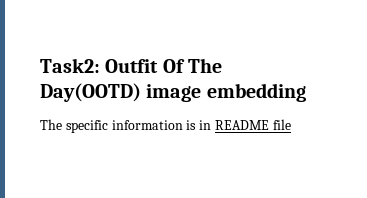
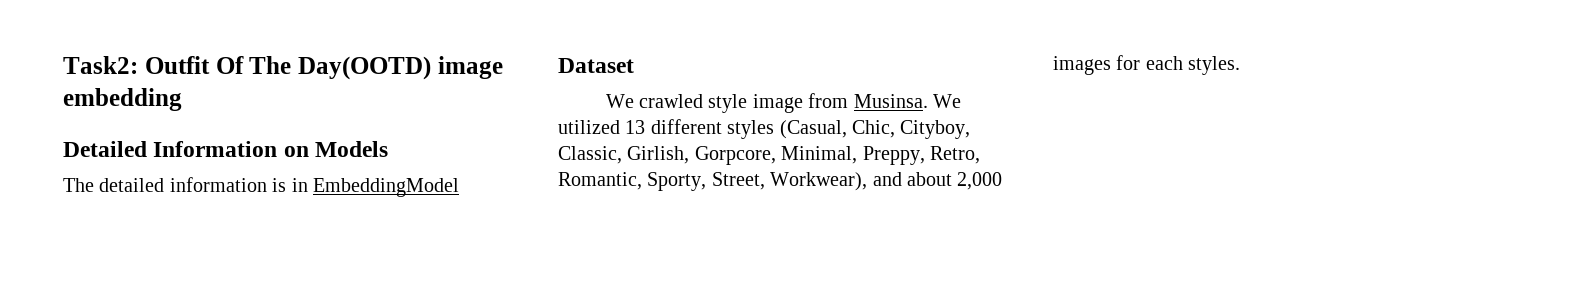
[40,119,108,133] // The specific -> [63,141,389,157] [63,178,165,192] // Detailed Information on Models // The detailed
[214,119,291,130] README file -> [313,178,459,197] [558,58,634,73] [605,93,961,113] [558,119,971,139] [558,146,980,165] [558,172,1003,191] [1053,55,1241,75] EmbeddingModel // Dataset // We crawled style image from Musinsa. We utilized 13 different styles (Casual, Chic, Cityboy, Classic, Girlish, Gorpcore, Minimal, Preppy, Retro, Romantic, Sporty, Street, Workwear), and about 2,000 images for each styles.

